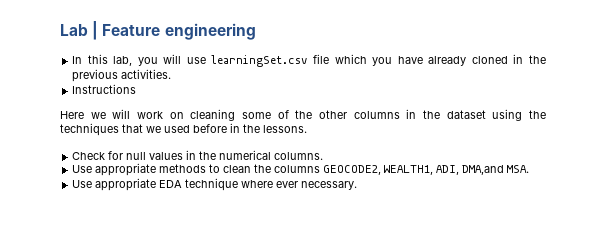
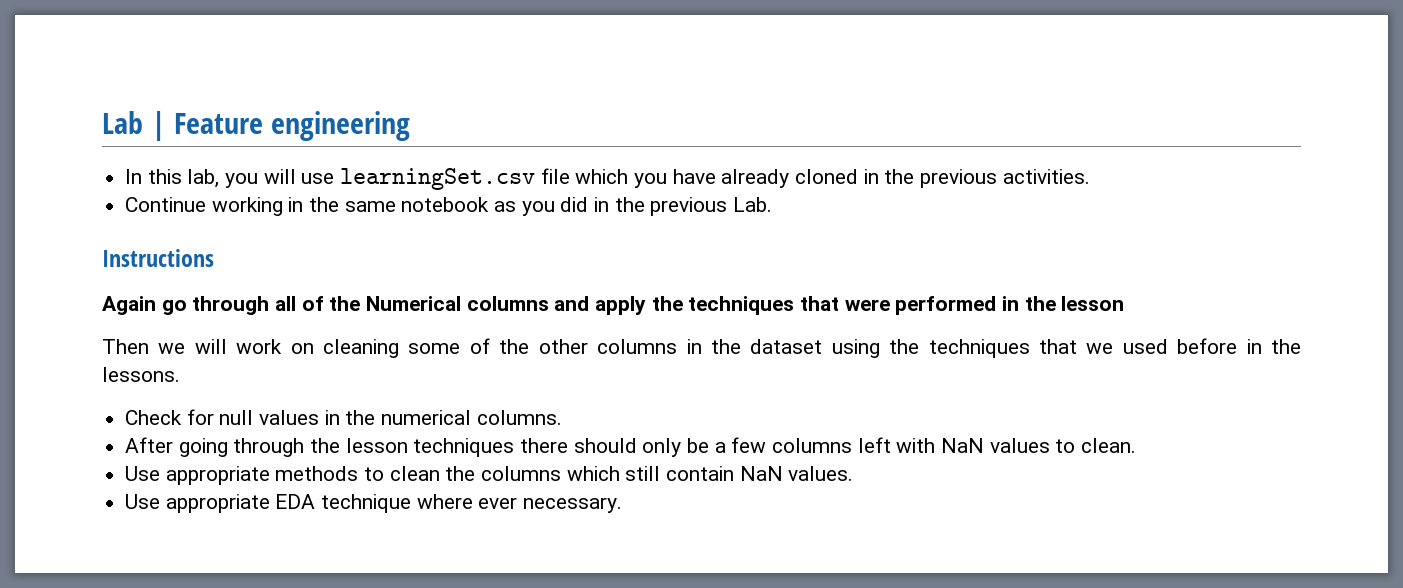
[72,84,137,94] [60,111,84,119] Instructions // Here -> [125,197,773,216] [102,249,214,267] [102,296,1125,315] [102,339,149,354] Continue working in the same notebook as you did in the previous Lab. // Instructions // Again go through all of the Numerical columns and apply the techniques that were performed in the lesson // Then
(324, 156) none -> [125,437,1137,457] // After going through the lesson techniques there should only be a few columns left with NaN values to clean.
[323,165,530,175] GEOCODE2, WEALTH1, ADI, DMA,and MSA. -> [566,466,854,481] which still contain NaN values.

